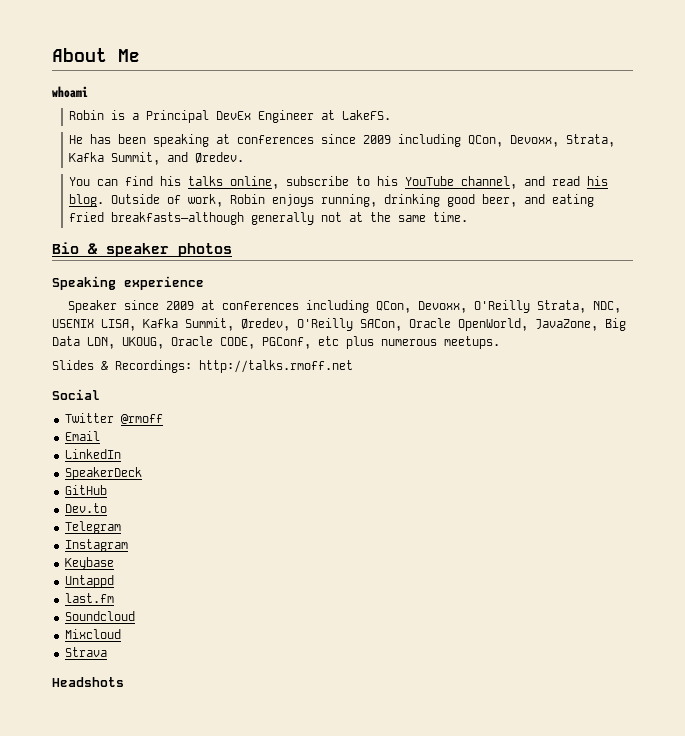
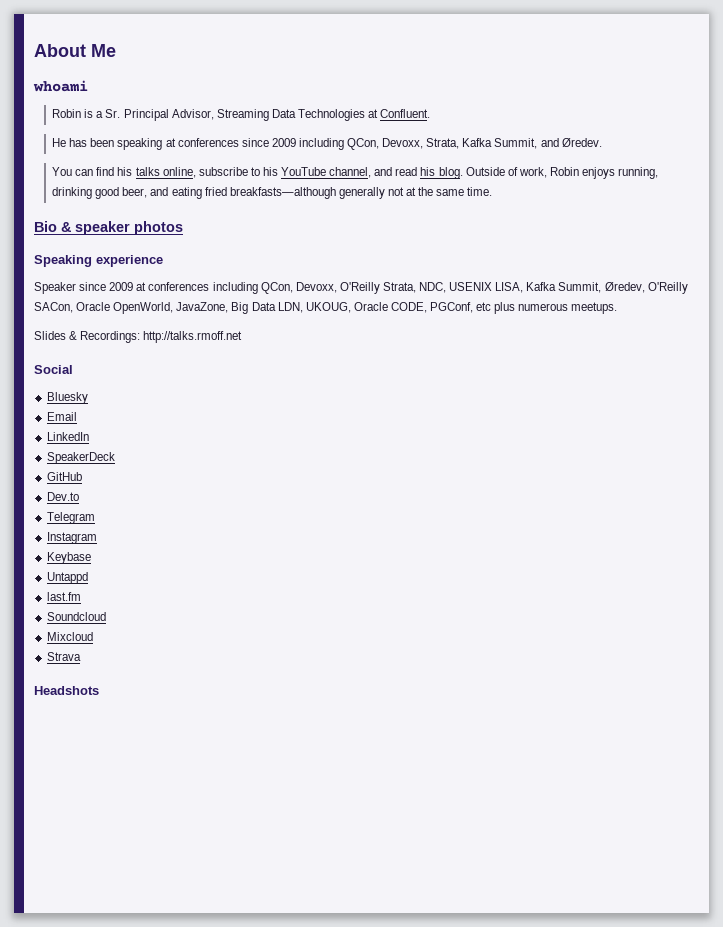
[146,110,392,123] Principal DevEx Engineer at LakeFS. -> [105,109,431,121] Sr. Principal Advisor, Streaming Data Technologies at Confluent.
[64,413,163,424] Twitter @rmoff -> [46,392,88,404] Bluesky

